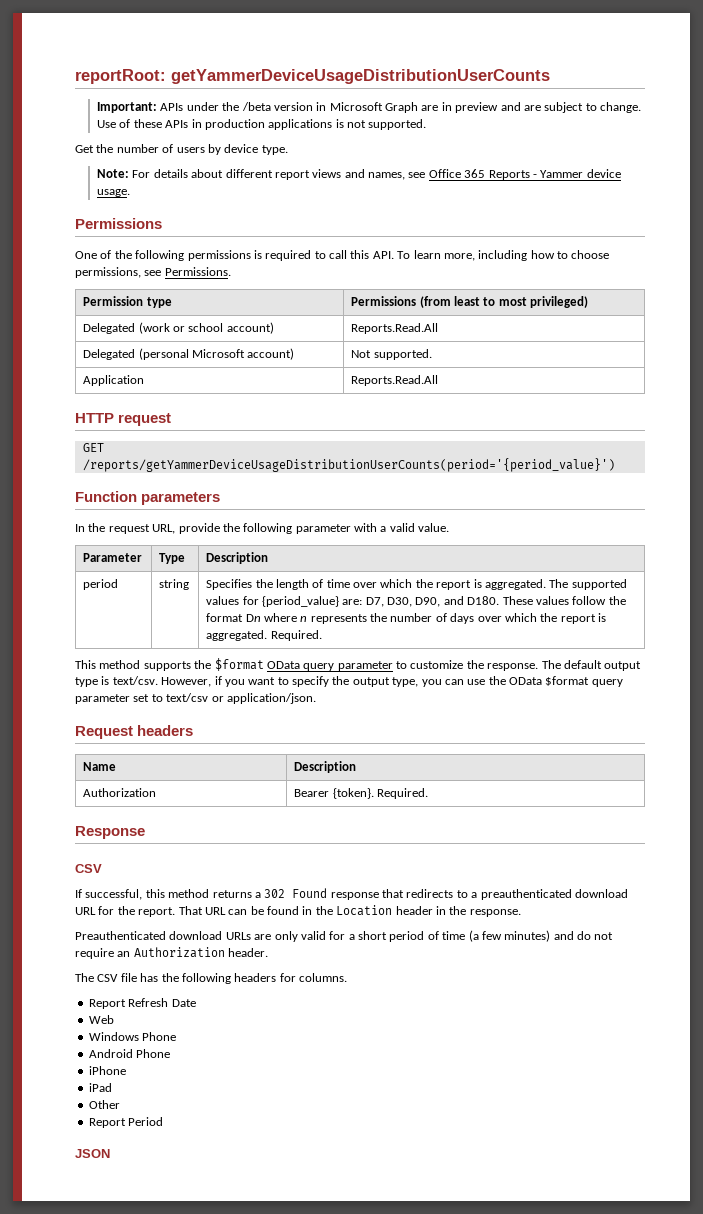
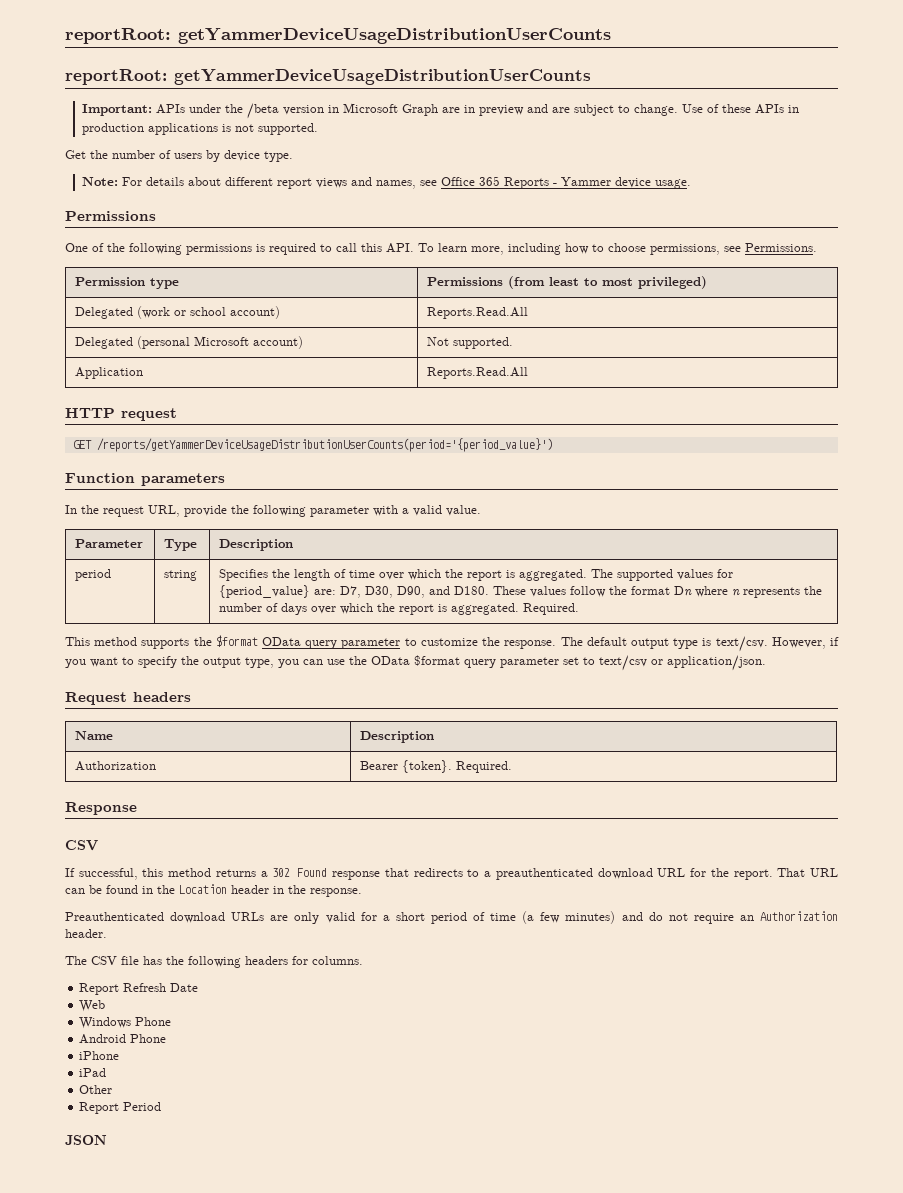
[75,69,550,84] reportRoot: getYammerDeviceUsageDistributionUserCounts -> [65,28,611,44] [65,69,591,85] reportRoot: getYammerDeviceUsageDistributionUserCounts // reportRoot: getYammerDeviceUsageDistributionUserCounts

